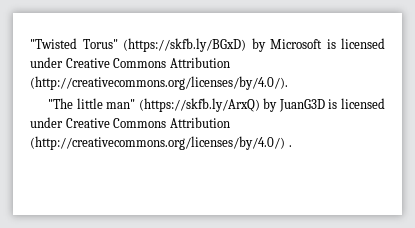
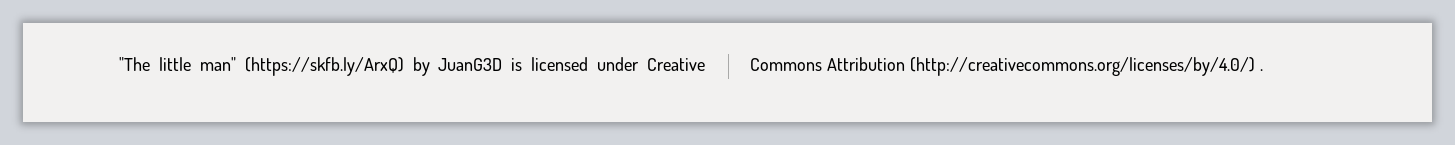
[30,38,385,52] [30,57,230,68] [30,76,288,90] "Twisted Torus" (https://skfb.ly/BGxD) by Microsoft is licensed under Creative Commons Attribution (http://creativecommons.org/licenses/by/4.0/). // -> (119, 64) none

